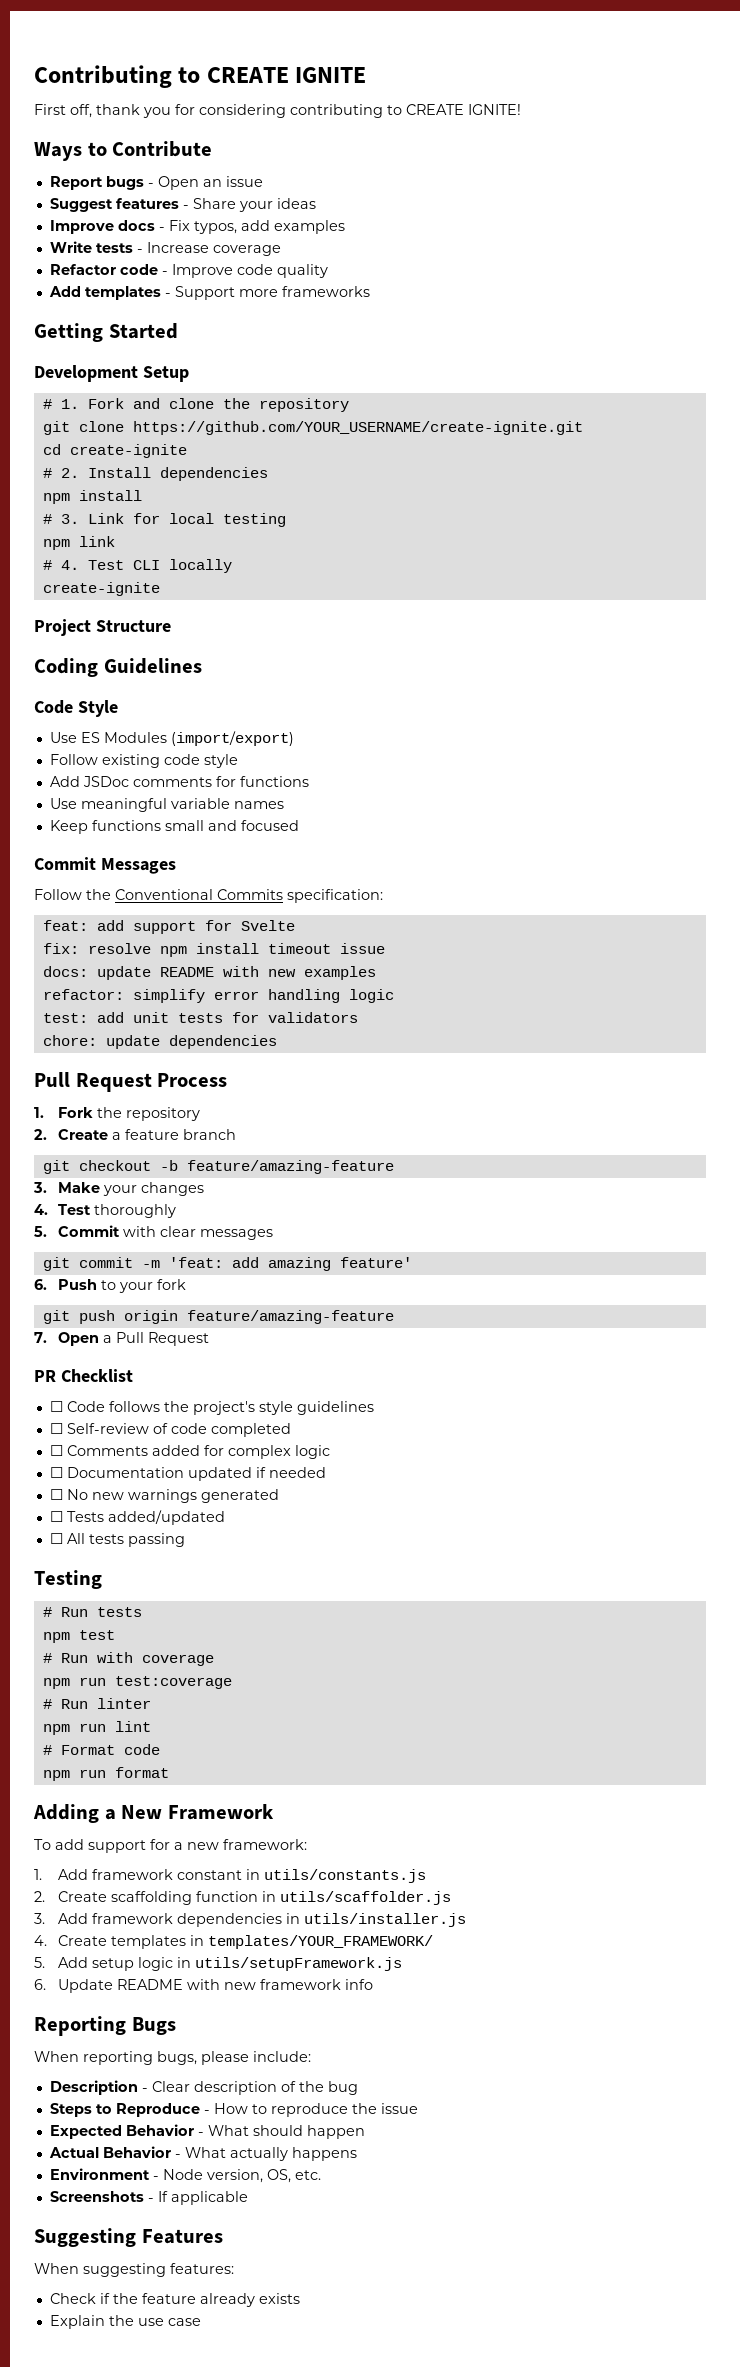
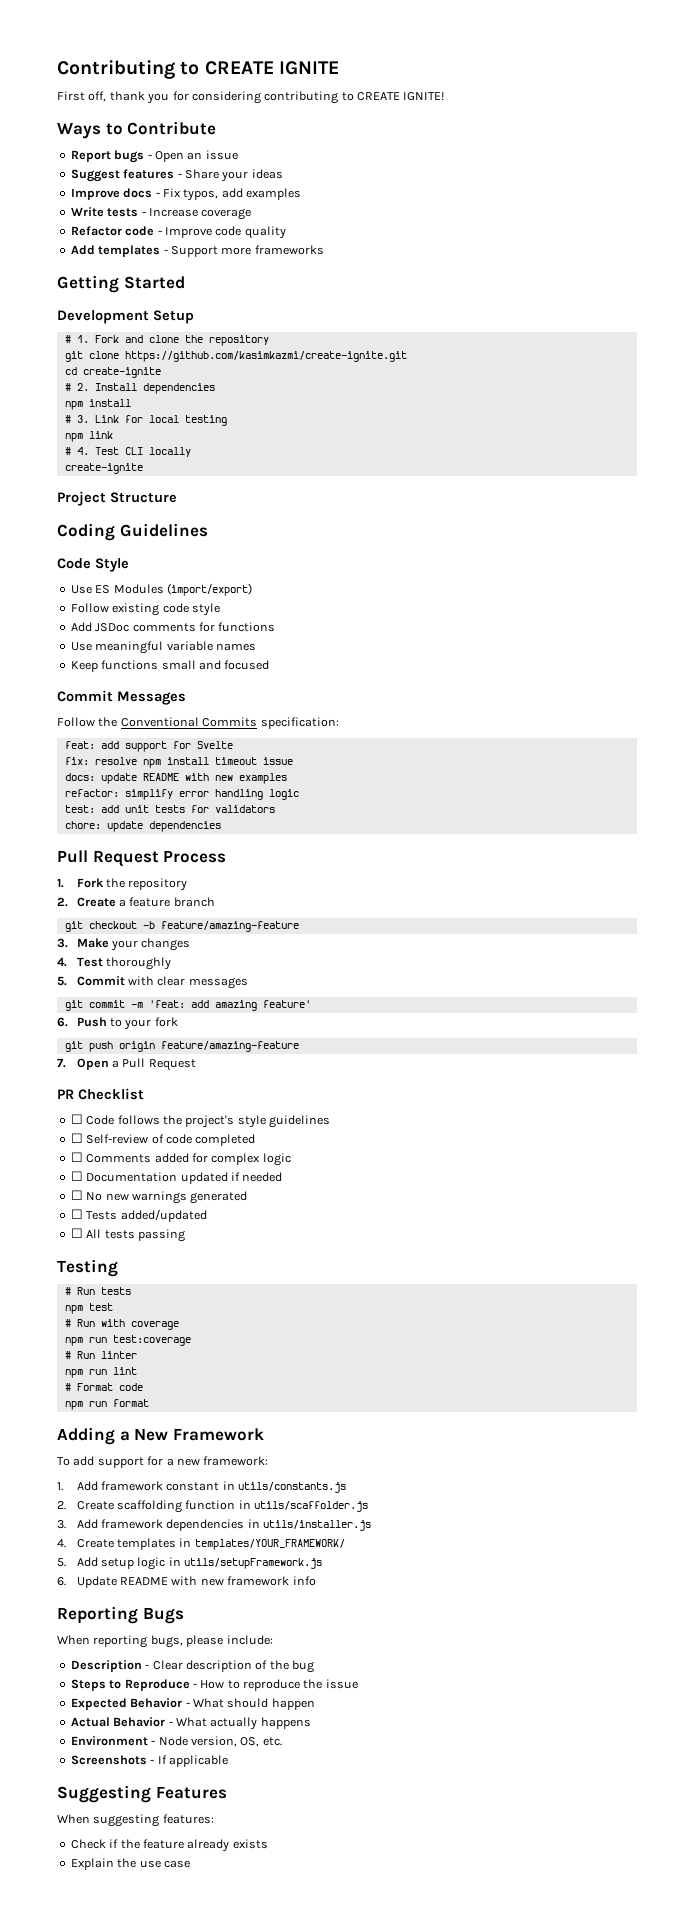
[132,421,583,435] https://github.com/YOUR_USERNAME/create-ignite.git -> [124,351,407,362] https://github.com/kasimkazmi/create-ignite.git

